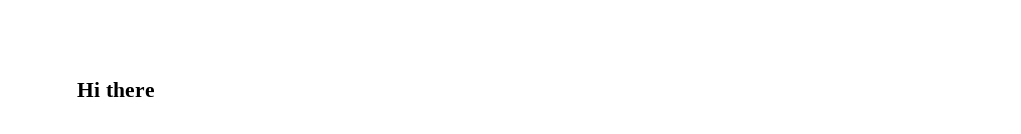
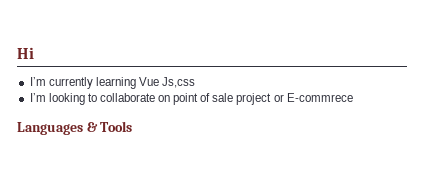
[105,82,155,97] there -> [29,77,196,89] [29,93,353,105] [17,121,133,135] // I’m currently learning Vue Js,css // I’m looking to collaborate on point of sale project or E-commrece // Languages & Tools

